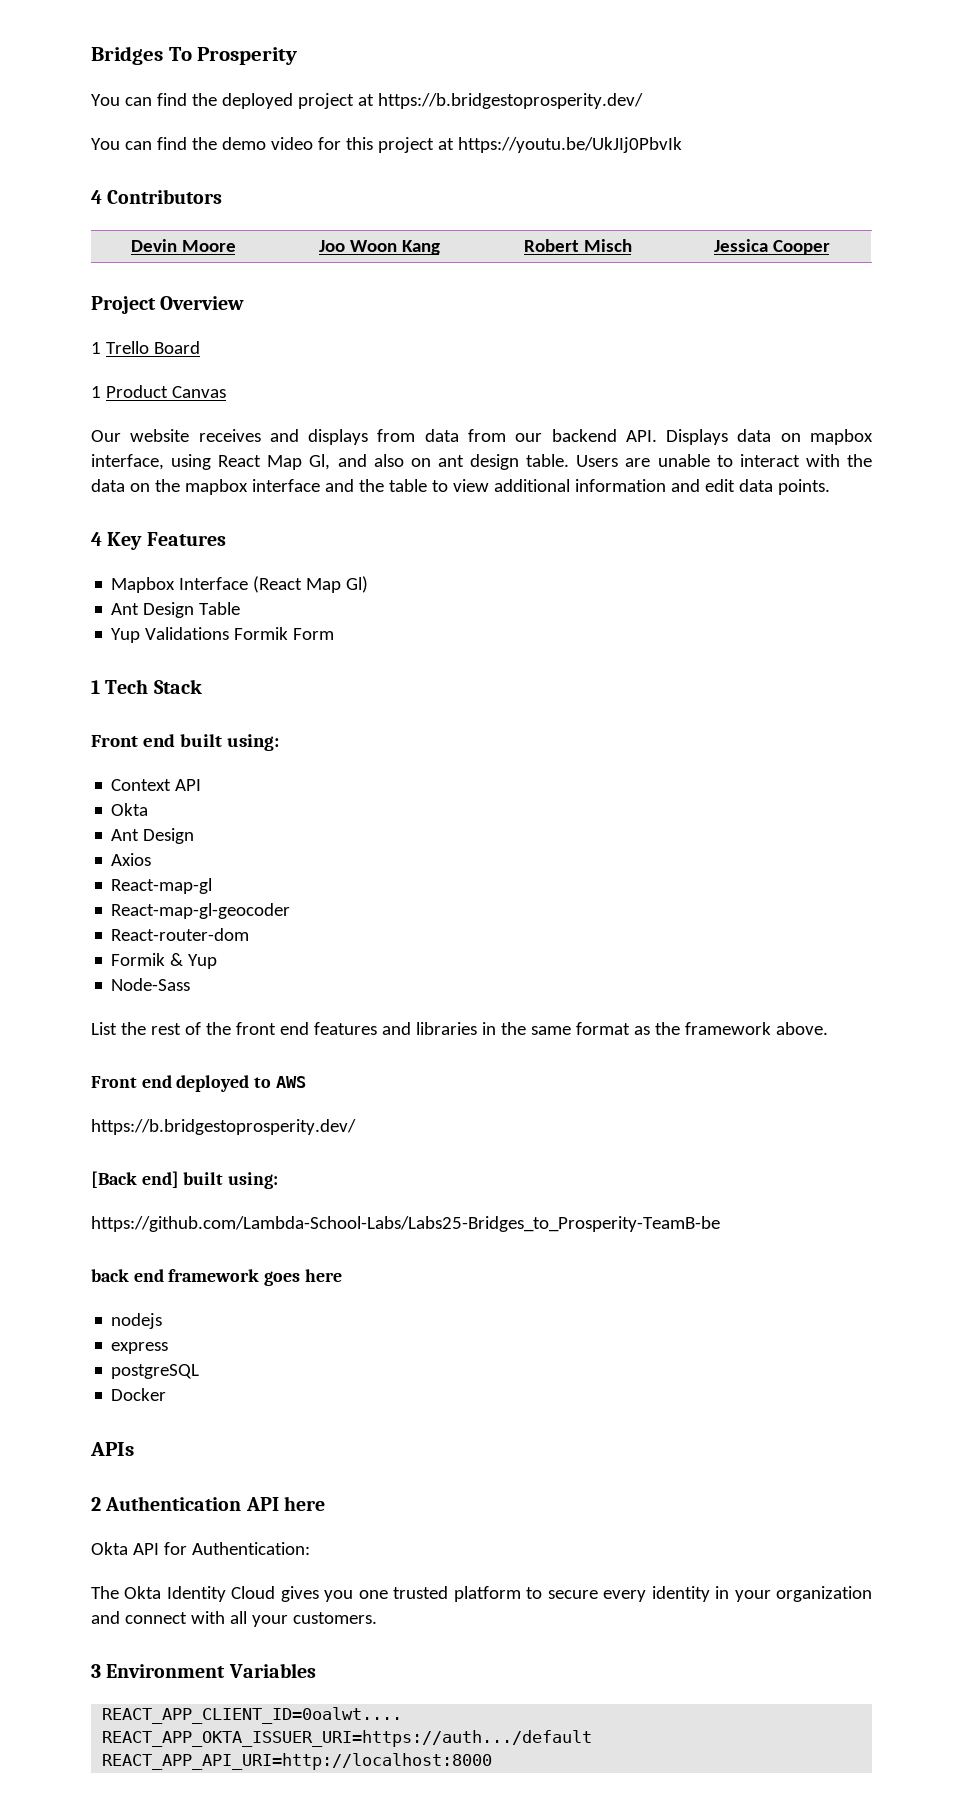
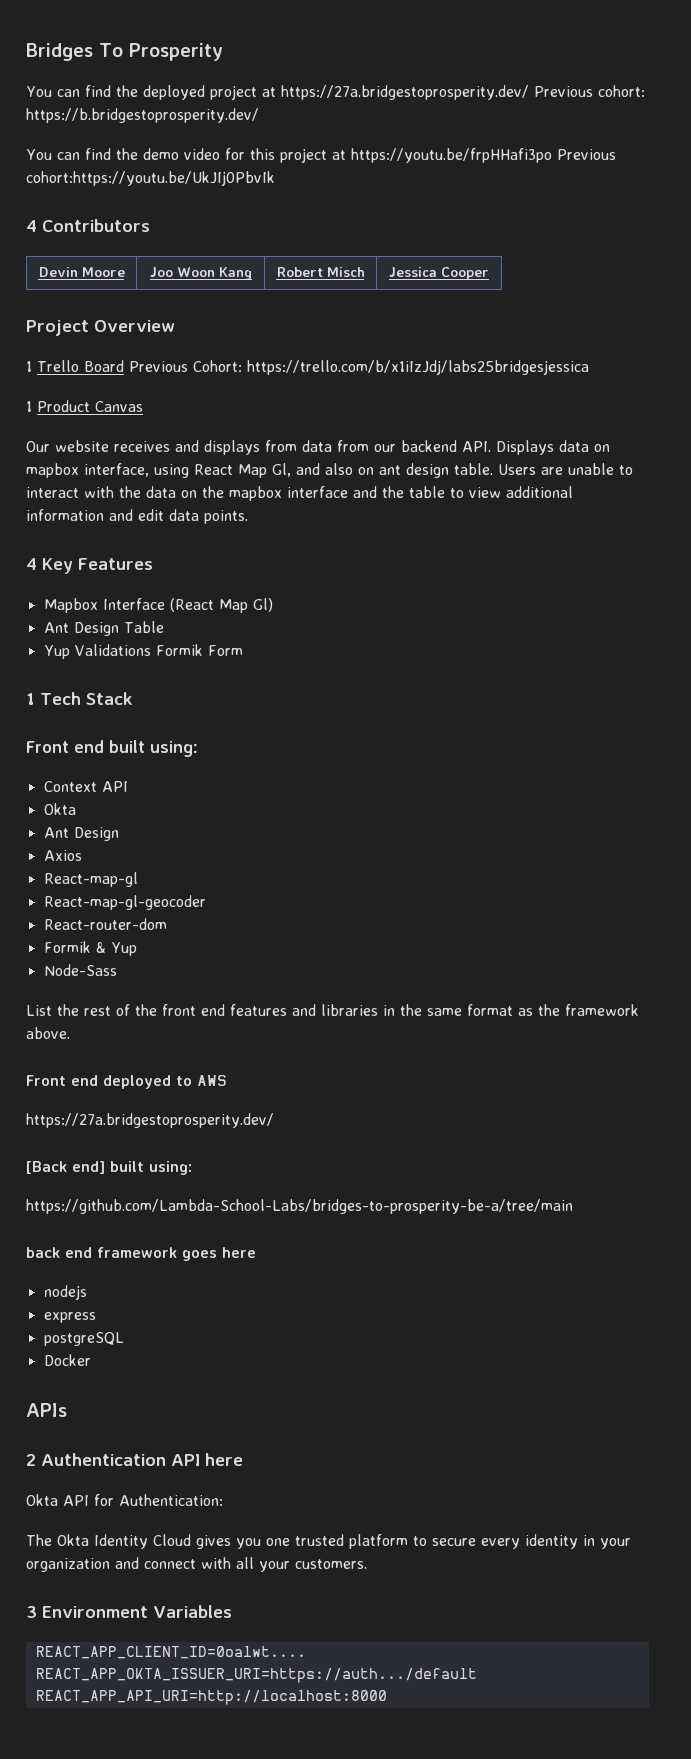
(374, 100) none -> [280,85,645,100] https://27a.bridgestoprosperity.dev/ Previous cohort:
[457,137,682,153] https://youtu.be/UkJIj0PbvIk -> [350,148,616,163] [26,171,275,186] https://youtu.be/frpHHafi3po Previous cohort:https://youtu.be/UkJIj0PbvIk
(200, 347) none -> [128,360,589,375] Previous Cohort: https://trello.com/b/x1iIzJdj/labs25bridgesjessica
[91,1119,356,1135] https://b.bridgestoprosperity.dev/ -> [26,1113,274,1128] https://27a.bridgestoprosperity.dev/
[91,1216,720,1232] https://github.com/Lambda-School-Labs/Labs25-Bridges_to_Prosperity-TeamB-be -> [26,1199,573,1214] https://github.com/Lambda-School-Labs/bridges-to-prosperity-be-a/tree/main

